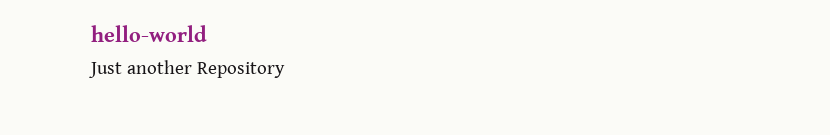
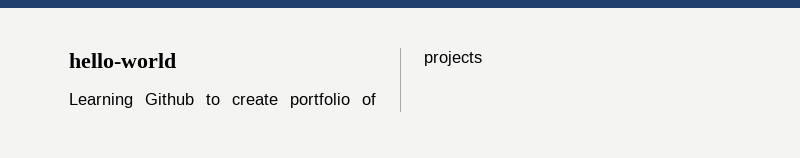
[89,60,285,78] Just another Repository -> [69,93,376,108] [424,51,482,66] Learning Github to create portfolio of projects

